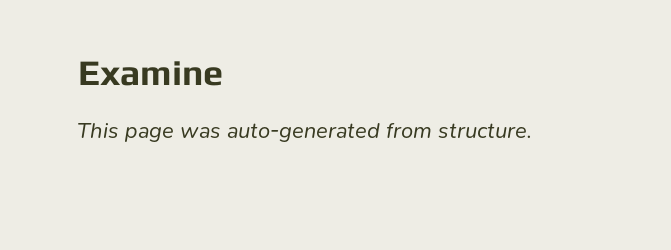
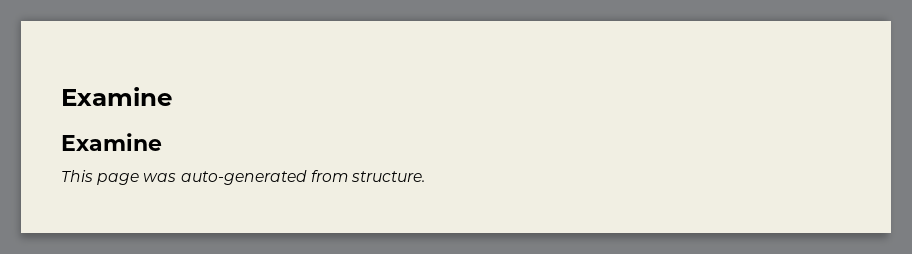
[78,61,223,86] Examine -> [61,87,172,106] [61,133,162,151] Examine // Examine

